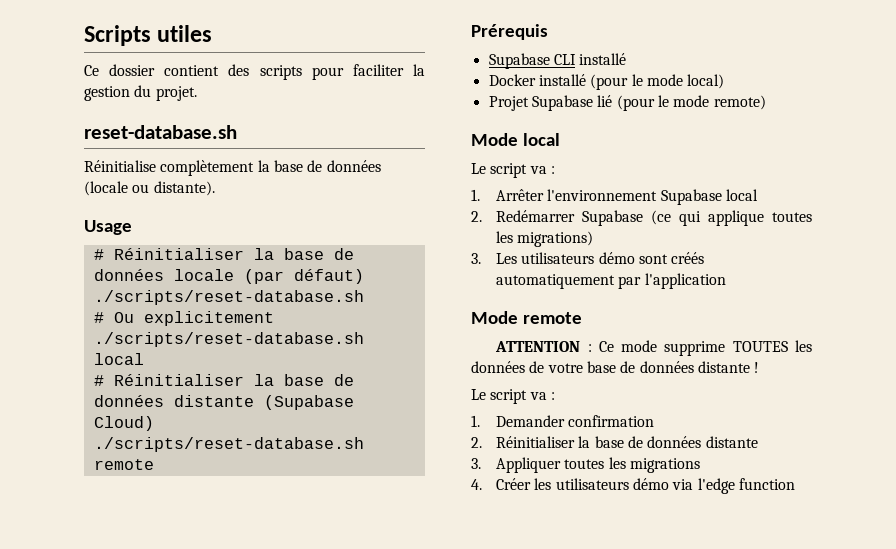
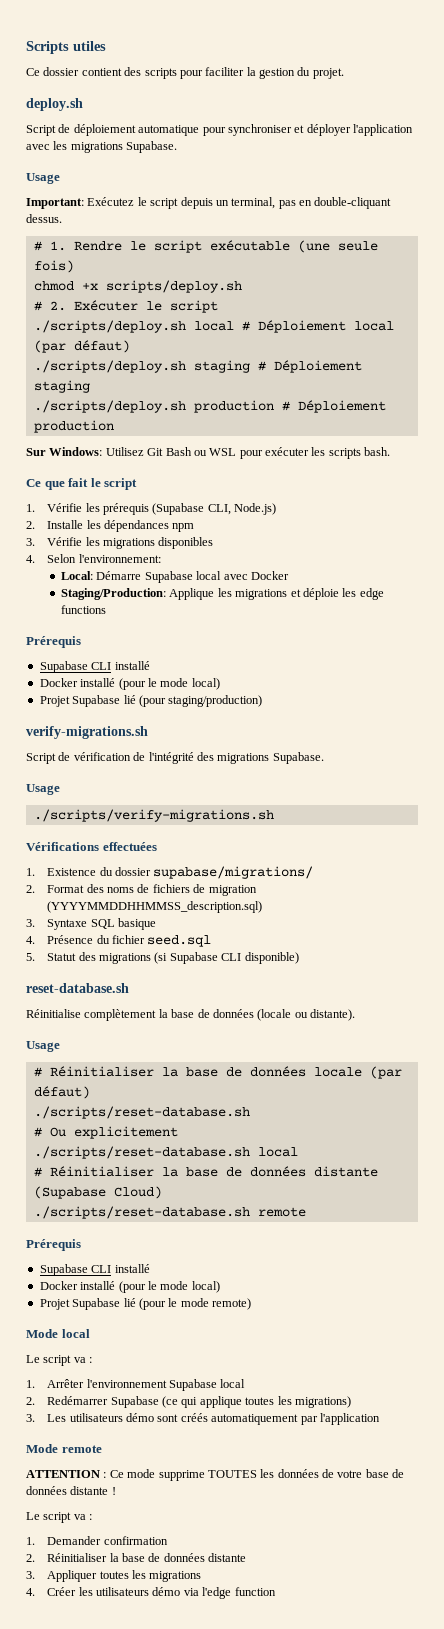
(197, 93) none -> [26,98,83,111] [26,124,413,136] [26,141,178,153] [26,173,60,184] [26,197,392,209] [26,214,62,223] [33,240,378,253] [33,260,74,273] [33,280,242,293] [33,300,218,313] [33,320,394,333] [33,340,130,353] [33,360,362,373] [33,380,90,393] [33,400,386,413] [33,420,114,433] [26,447,391,459] [26,478,138,490] [26,503,277,515] [26,520,195,532] [26,537,214,549] [26,554,161,563] [61,571,289,583] [61,588,384,600] [61,605,107,614] [26,636,81,648] [39,661,150,673] [39,678,220,690] [39,695,263,707] [26,726,148,739] [26,752,324,764] [26,784,60,795] [33,809,274,822] [26,842,157,851] [26,866,314,879] [26,884,257,896] [47,901,263,913] [26,918,157,930] [26,935,212,947] [26,952,299,964] // deploy.sh // Script de déploiement automatique pour synchroniser et déployer l'application avec les migrations Supabase. // Usage // Important: Exécutez le script depuis un terminal, pas en double-cliquant dessus. // # 1. Rendre le script exécutable (une seule fois) // chmod +x scripts/deploy.sh // # 2. Exécuter le script // ./scripts/deploy.sh local # Déploiement local (par défaut) // ./scripts/deploy.sh staging # Déploiement staging // ./scripts/deploy.sh production # Déploiement production // Sur Windows: Utilisez Git Bash ou WSL pour exécuter les scripts bash. // Ce que fait le script // 1. Vérifie les prérequis (Supabase CLI, Node.js) // 2. Installe les dépendances npm // 3. Vérifie les migrations disponibles // 4. Selon l'environnement: // Local: Démarre Supabase local avec Docker // Staging/Production: Applique les migrations et déploie les edge functions // Prérequis // Supabase CLI installé // Docker installé (pour le mode local) // Projet Supabase lié (pour staging/production) // verify-migrations.sh // Script de vérification de l'intégrité des migrations Supabase. // Usage // ./scripts/verify-migrations.sh // Vérifications effectuées // 1. Existence du dossier supabase/migrations/ // 2. Format des noms de fichiers de migration (YYYYMMDDHHMMSS_description.sql) // 3. Syntaxe SQL basique // 4. Présence du fichier seed.sql // 5. Statut des migrations (si Supabase CLI disponible)

